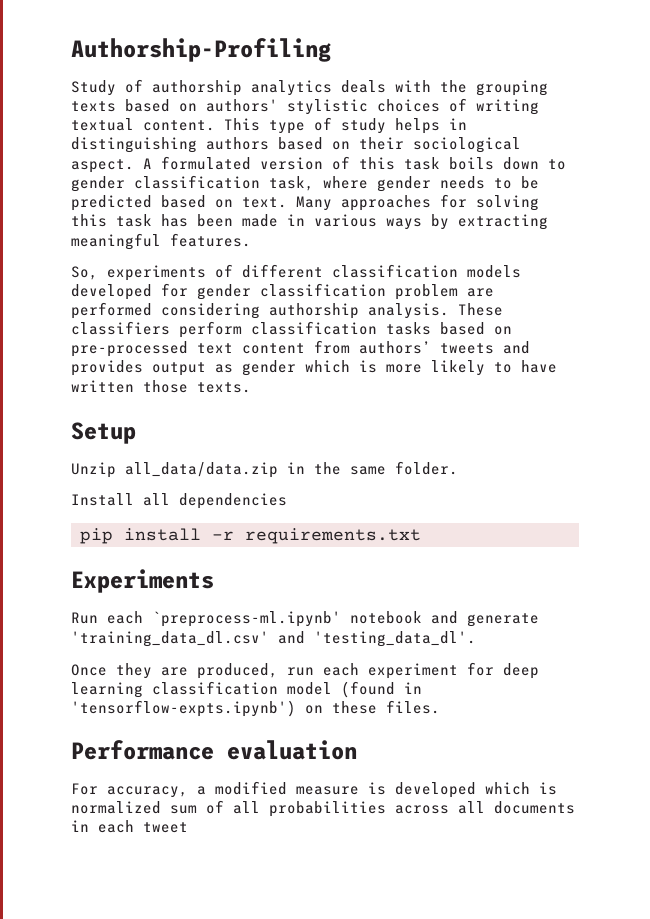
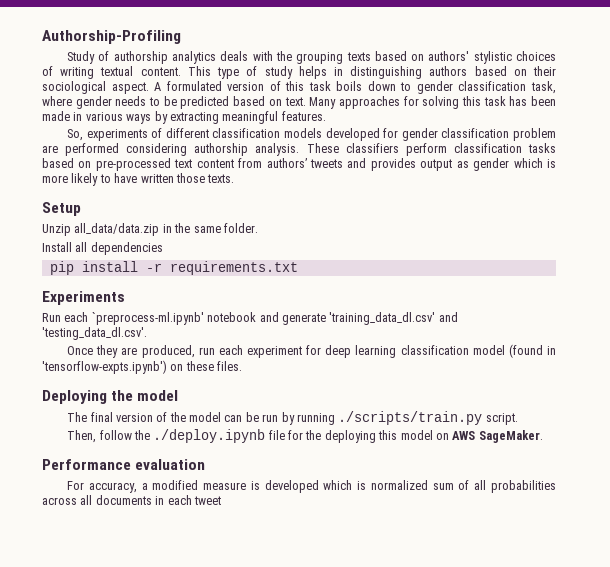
[314,631,476,647] 'testing_data_dl'. -> [42,327,147,340] 'testing_data_dl.csv'.
(440, 707) none -> [42,390,179,404] [67,411,518,425] [67,429,543,443] // Deploying the model // The final version of the model can be run by running ./scripts/train.py script. // Then, follow the ./deploy.ipynb file for the deploying this model on AWS SageMaker.

